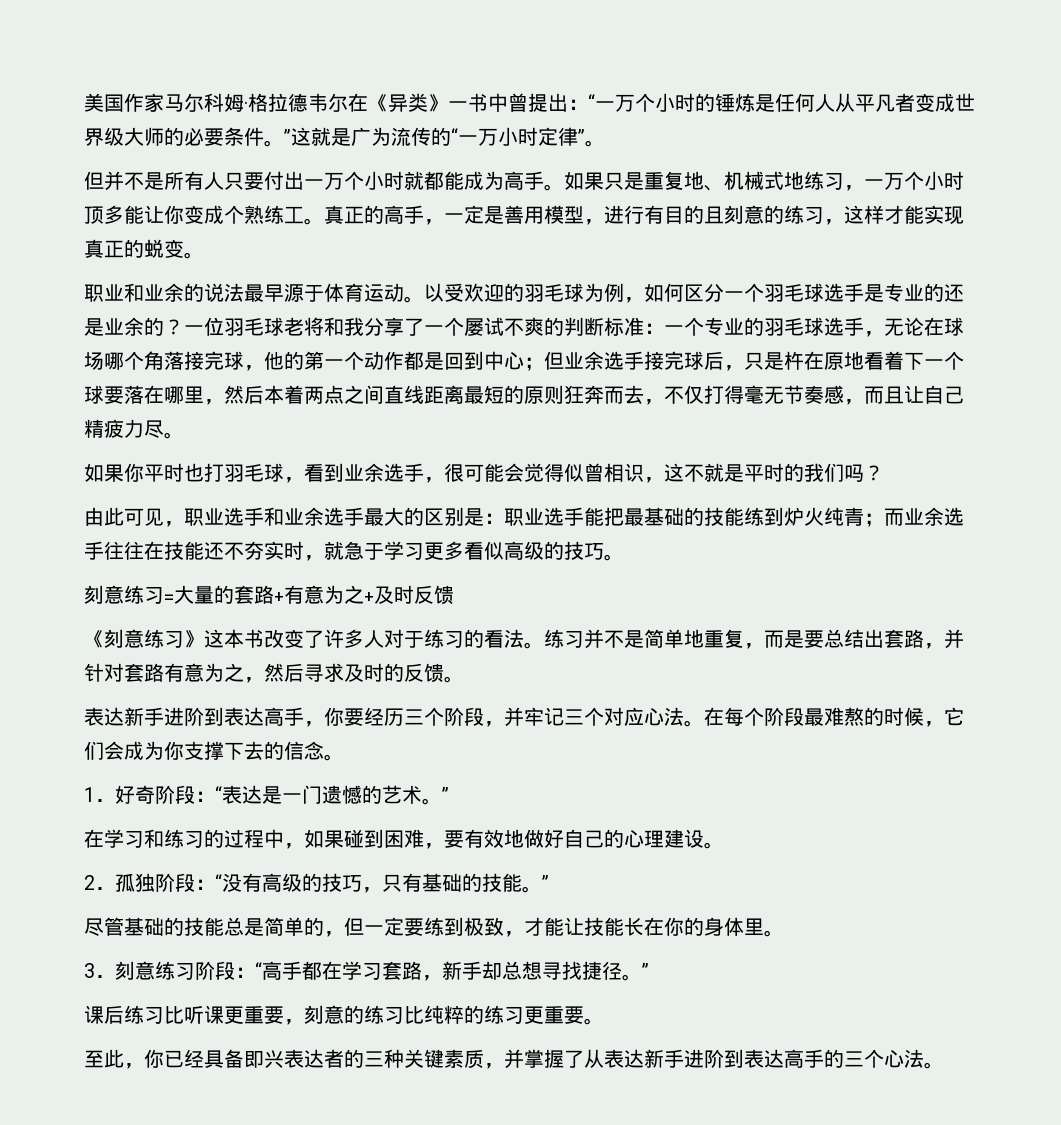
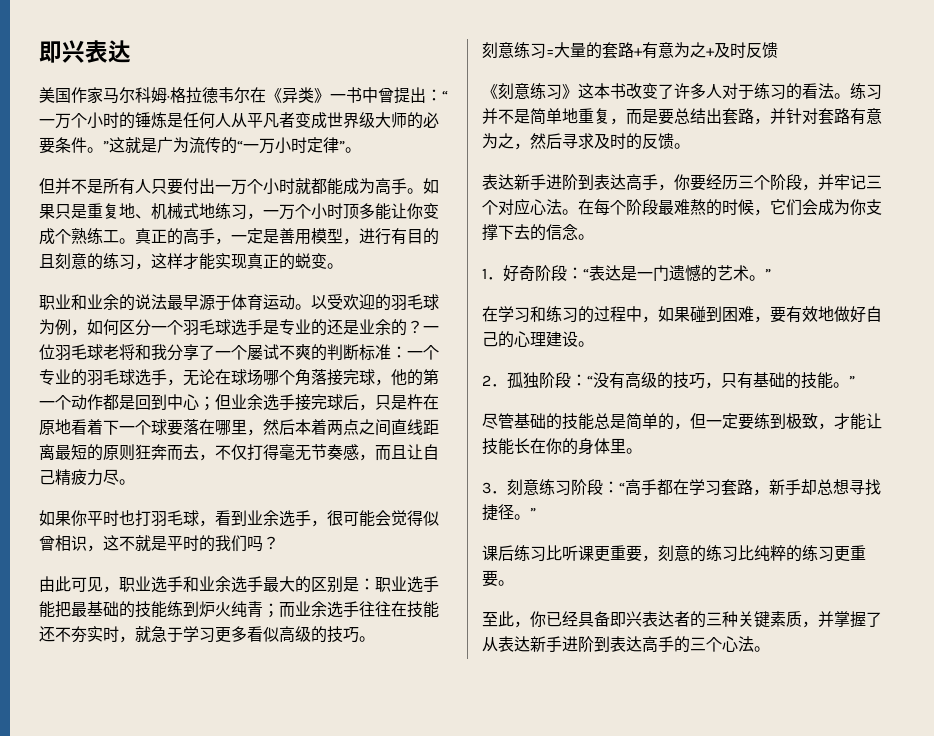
(84, 102) none -> [39,40,131,63] 即兴表达 //

